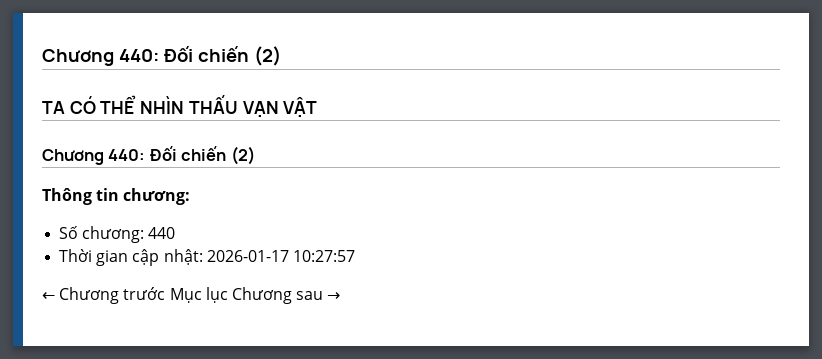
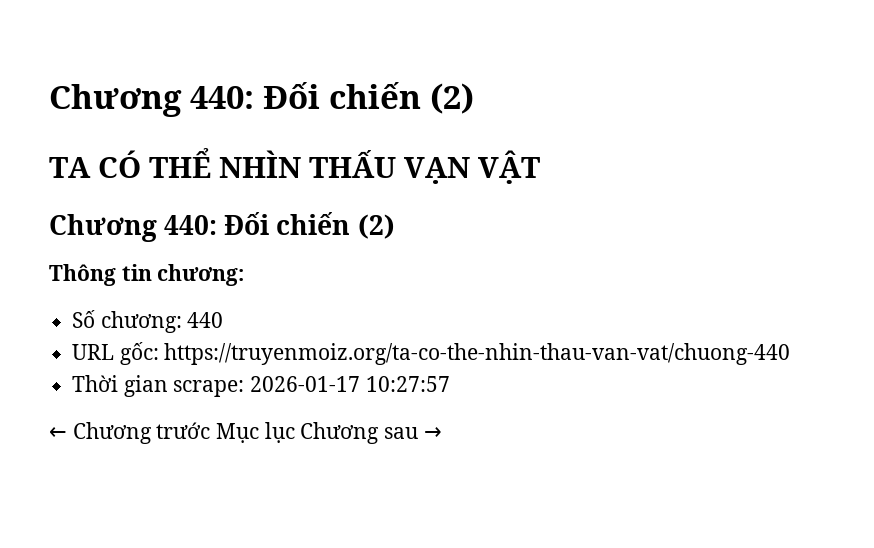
(176, 233) none -> [72,342,791,365] // URL gốc: https://truyenmoiz.org/ta-co-the-nhin-thau-van-vat/chuong-440
[132,249,203,266] cập nhật: -> [173,380,245,397] scrape:

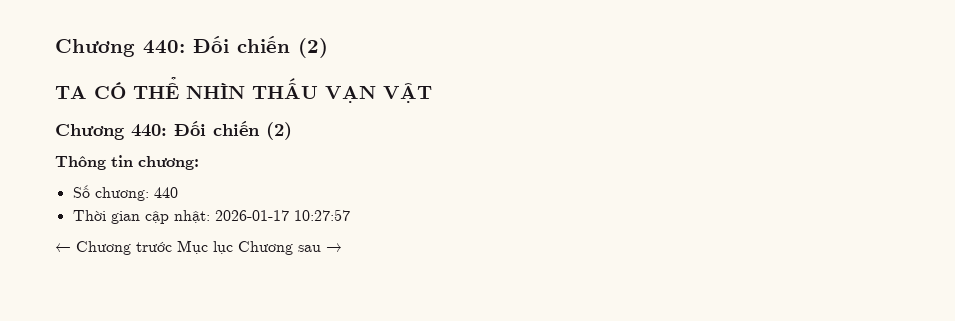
[72,342,791,365] // URL gốc: https://truyenmoiz.org/ta-co-the-nhin-thau-van-vat/chuong-440 -> (178, 192) none
[173,380,245,397] scrape: -> [144,210,210,224] cập nhật:

